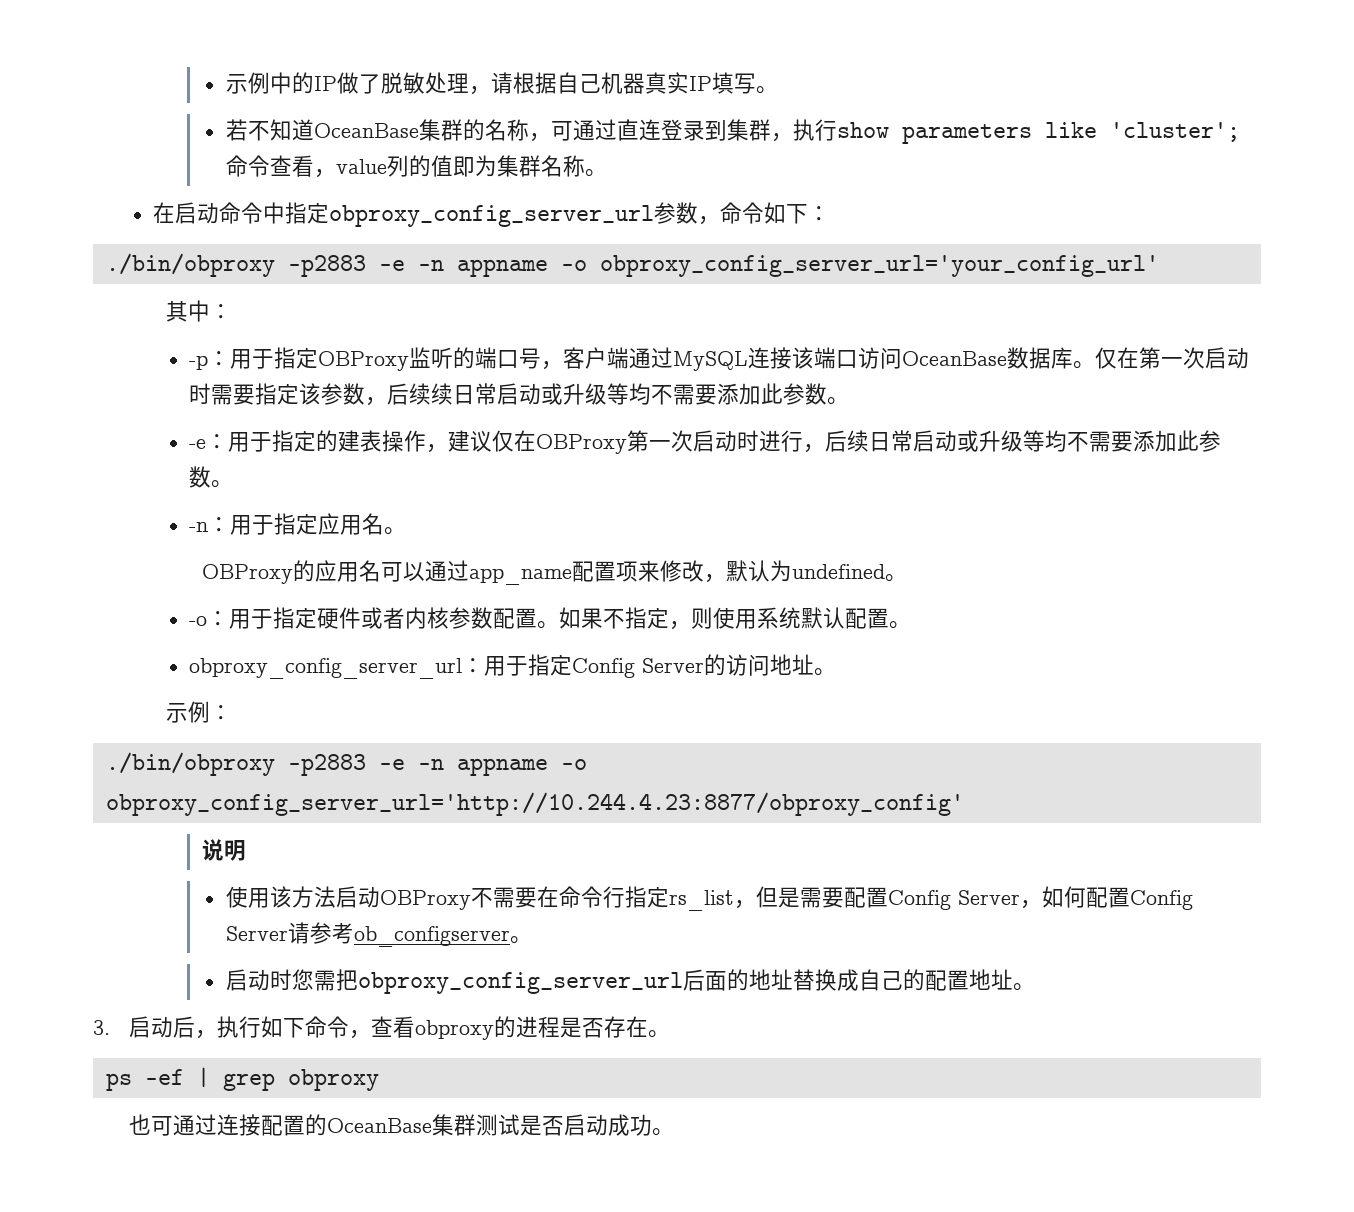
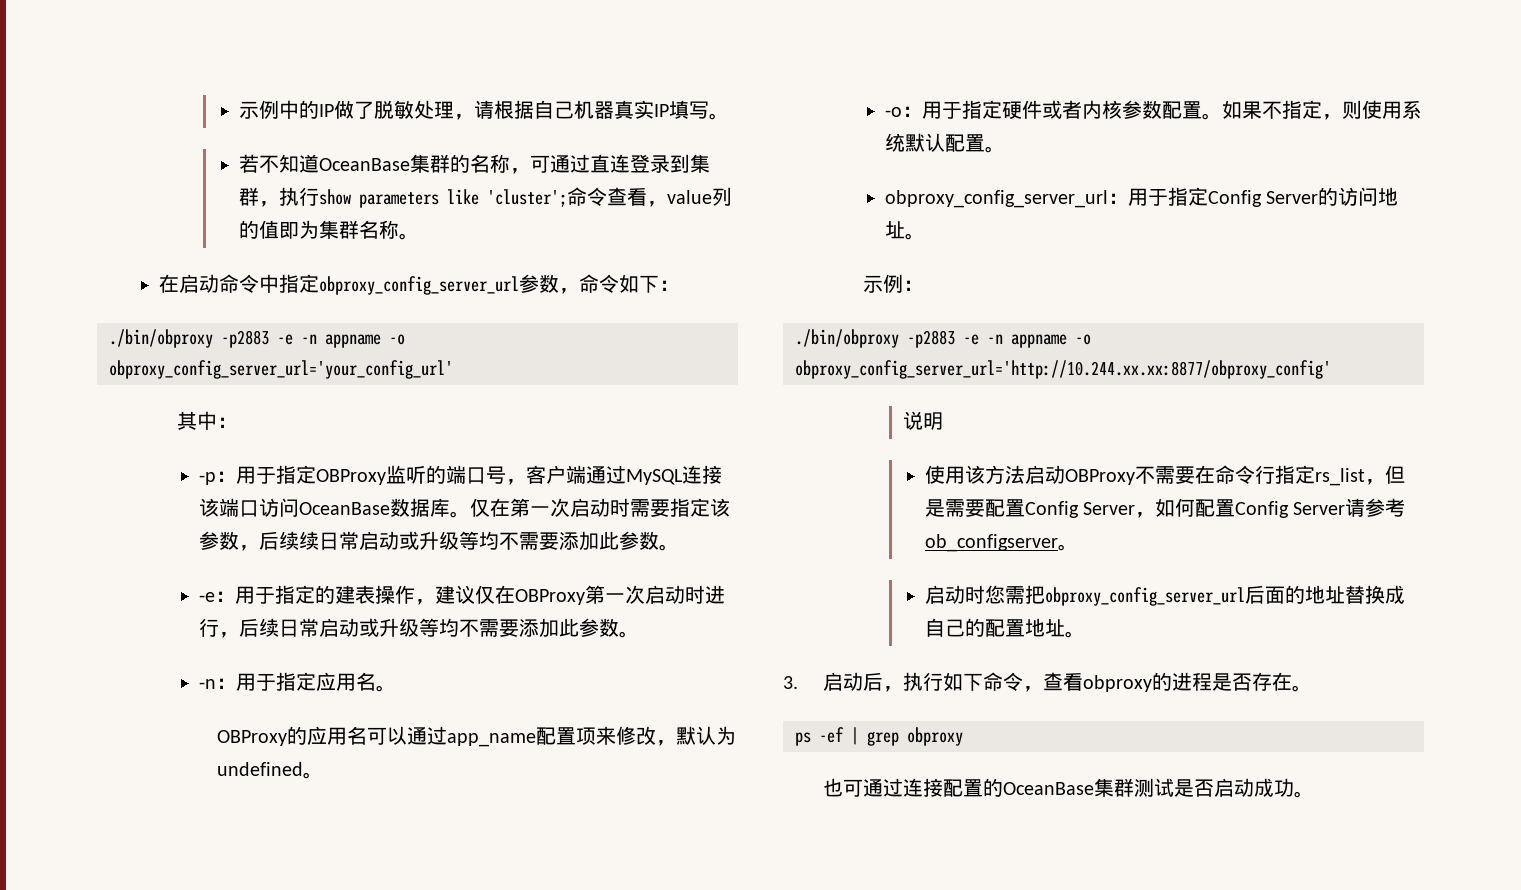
[105,792,964,816] obproxy_config_server_url='http://10.244.4.23:8877/obproxy_config' -> [795,360,1331,379] obproxy_config_server_url='http://10.244.xx.xx:8877/obproxy_config'

